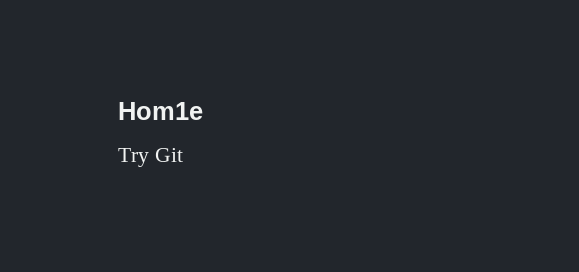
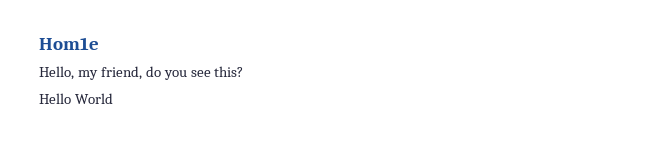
[118,148,183,167] Try Git -> [39,66,244,80] [39,93,113,104] Hello, my friend, do you see this? // Hello World

